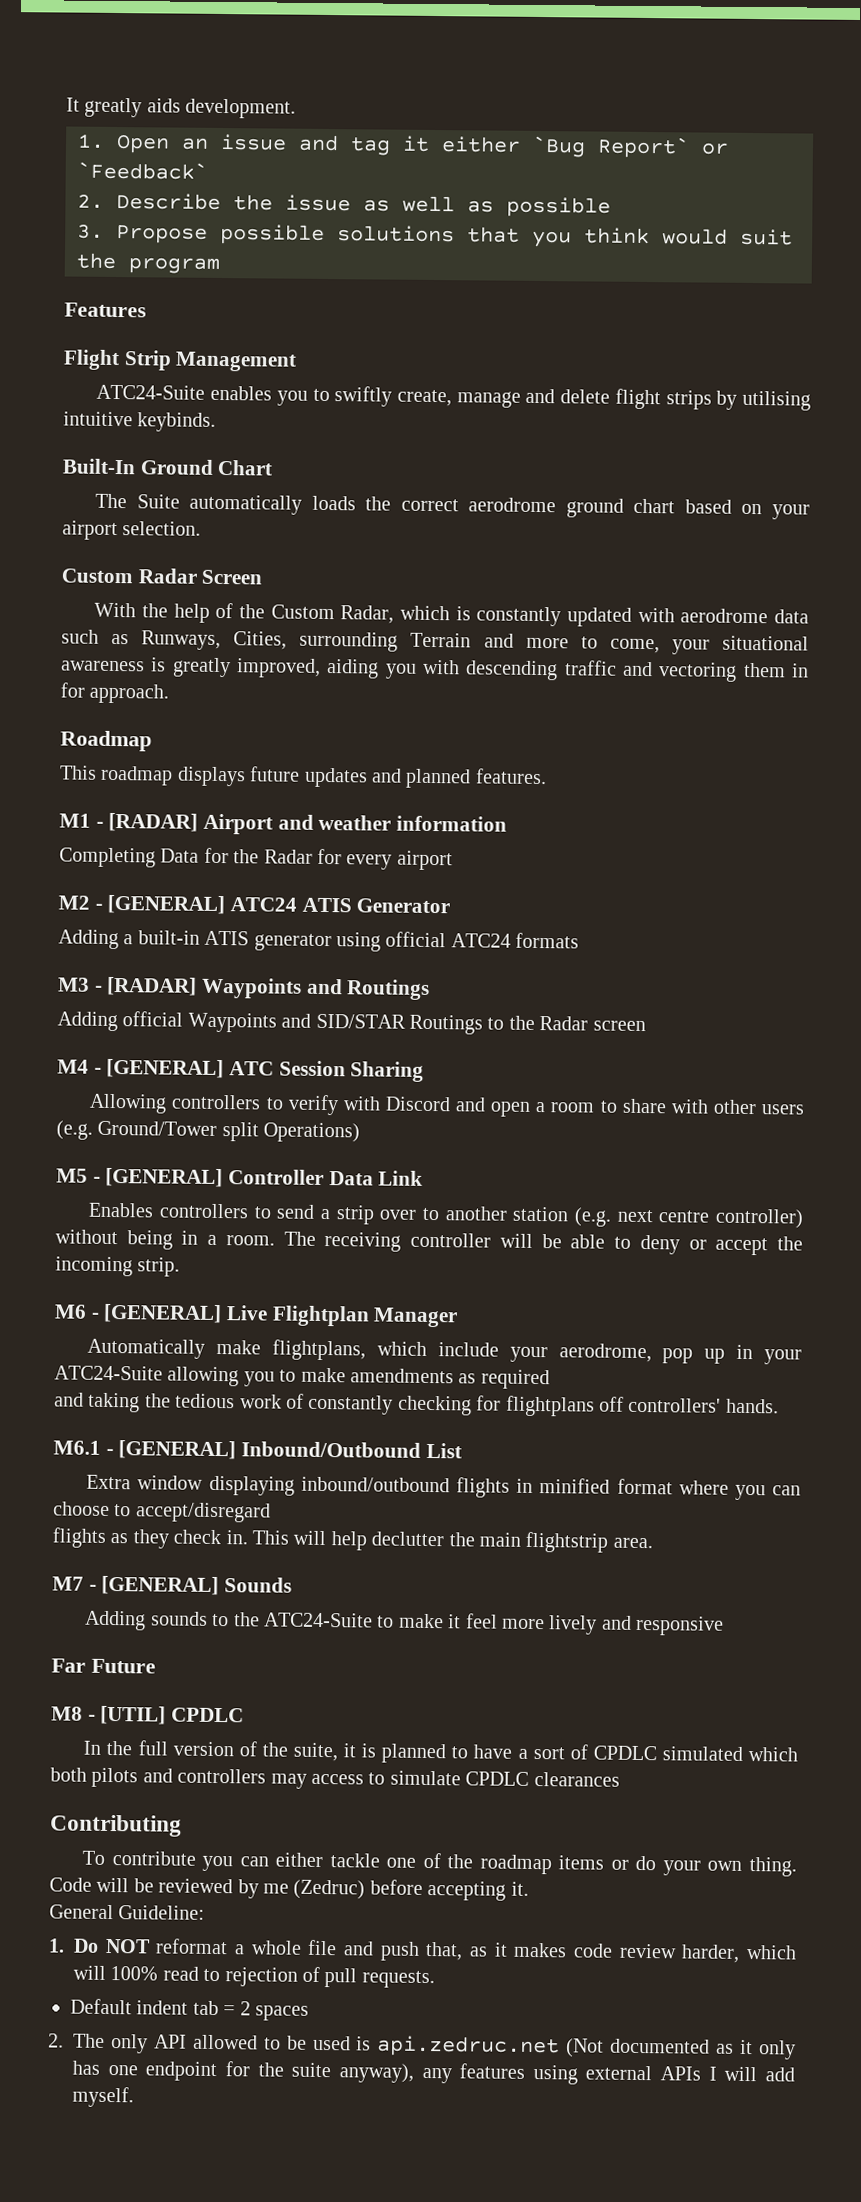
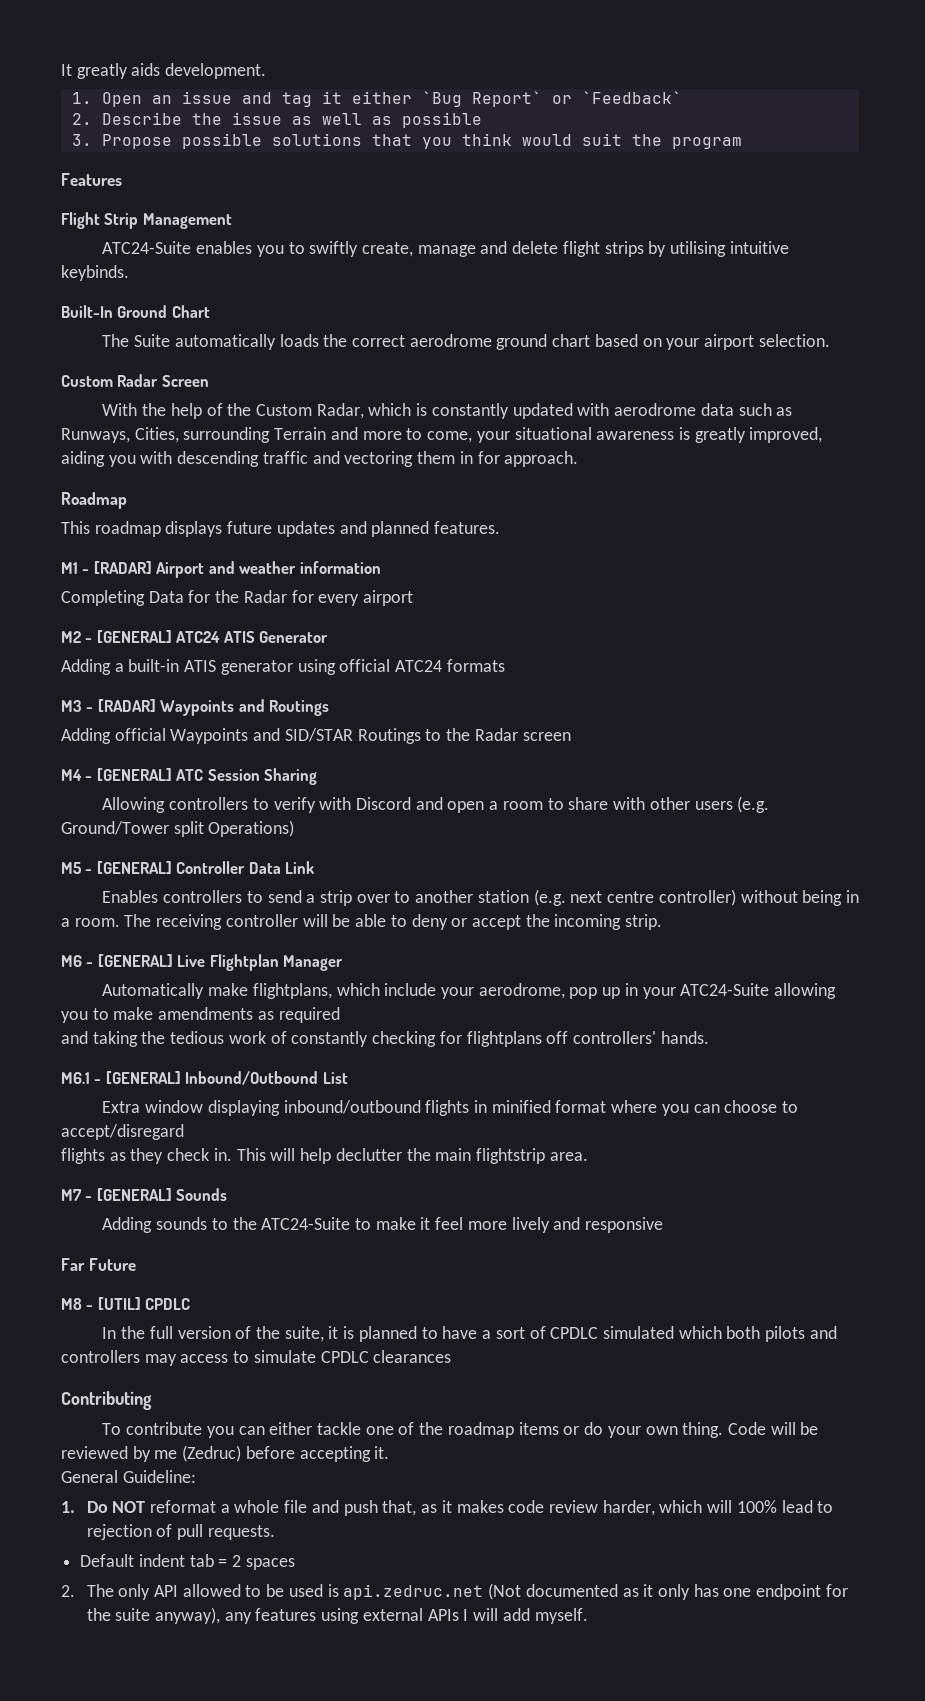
[162,1966,199,1981] read -> [781,1500,813,1513] lead

